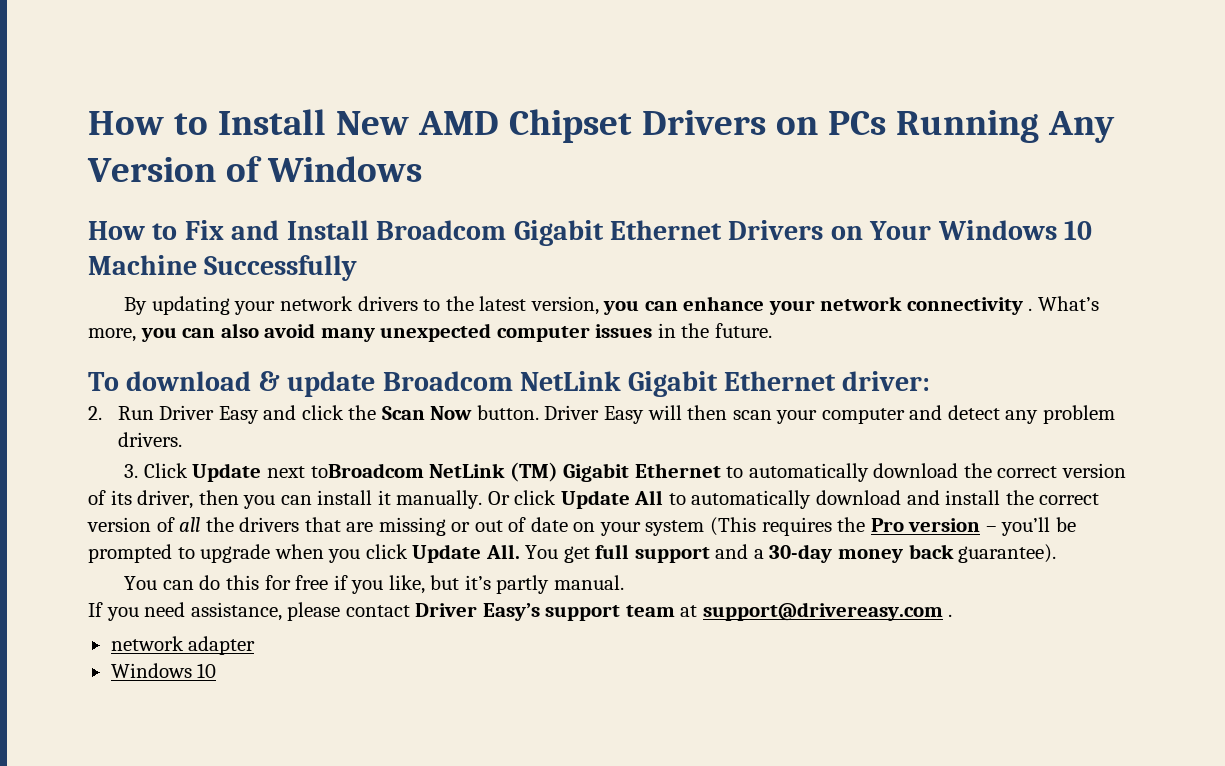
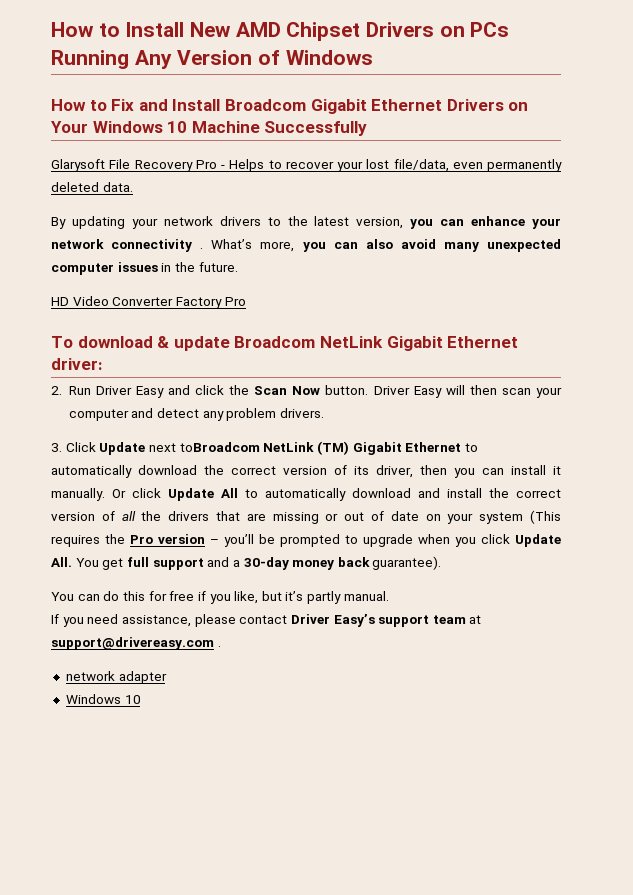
(358, 268) none -> [51,159,562,172] [51,182,133,192] // Glarysoft File Recovery Pro - Helps to recover your lost file/data, even permanently deleted data.
(772, 330) none -> [51,296,246,309] // HD Video Converter Factory Pro

